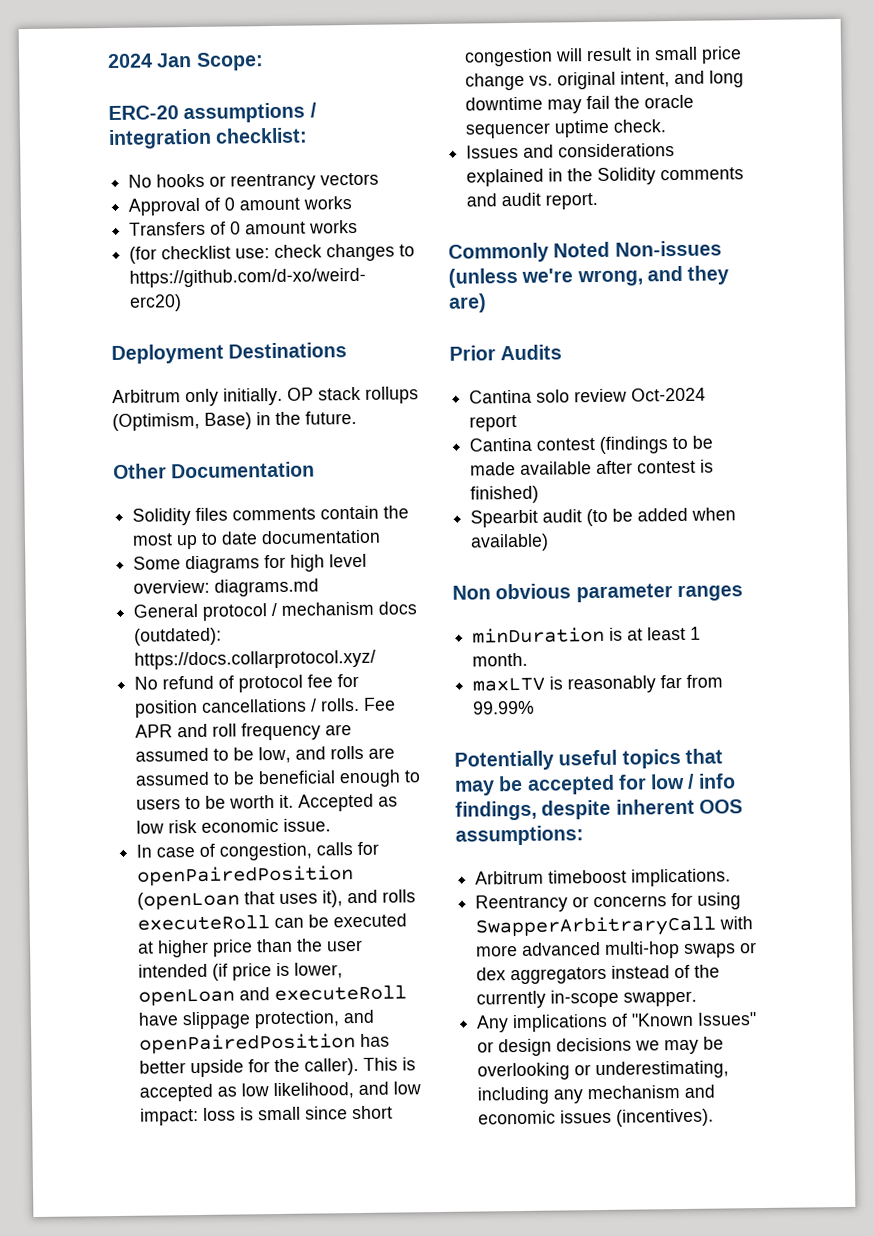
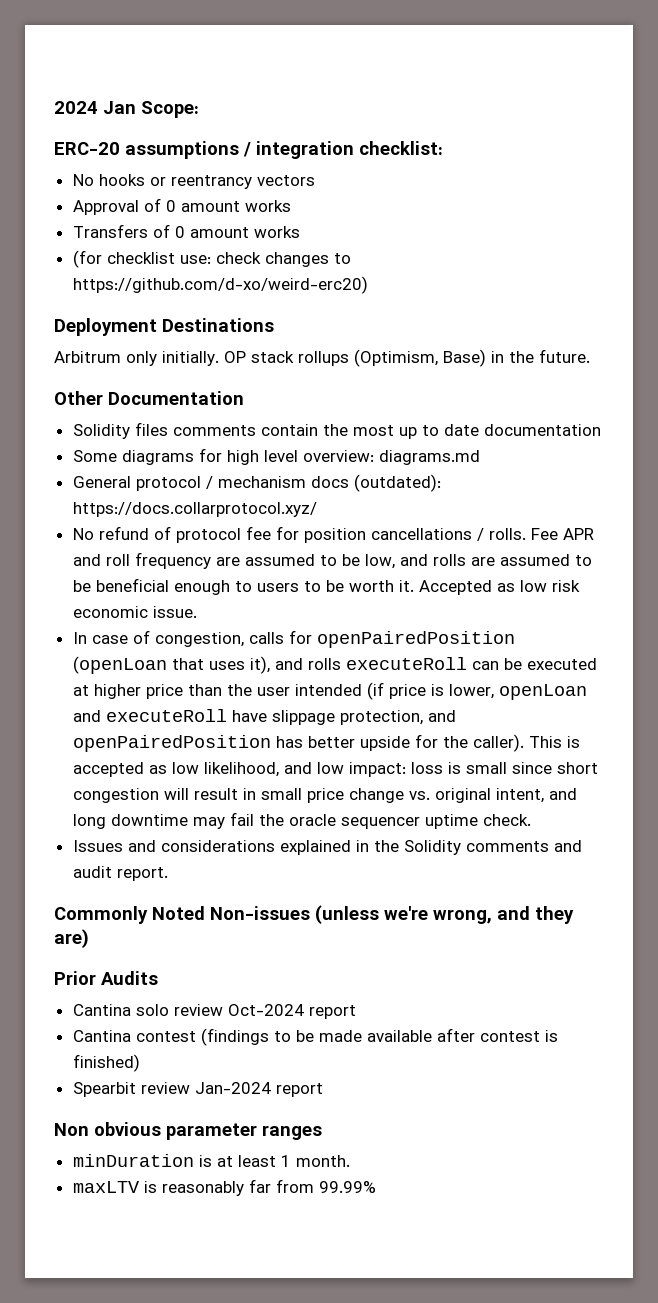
[542,507,737,527] [470,533,550,552] audit (to be added when available) -> [140,1082,323,1097] review Jan-2024 report
[454,748,723,771] [455,773,736,796] [455,798,743,821] [455,825,584,846] [475,868,732,887] [475,892,742,913] [475,915,754,938] [476,941,758,959] [476,964,721,985] [476,989,698,1009] [476,1012,758,1033] [477,1036,725,1057] [477,1060,730,1081] [477,1084,716,1105] [478,1108,715,1127] // Potentially useful topics that may be accepted for low / info findings, despite inherent OOS assumptions: // Arbitrum timeboost implications. // Reentrancy or concerns for using SwapperArbitraryCall with more advanced multi-hop swaps or dex aggregators instead of the currently in-scope swapper. // Any implications of "Known Issues" or design decisions we may be overlooking or underestimating, including any mechanism and economic issues (incentives). -> (376, 1187) none

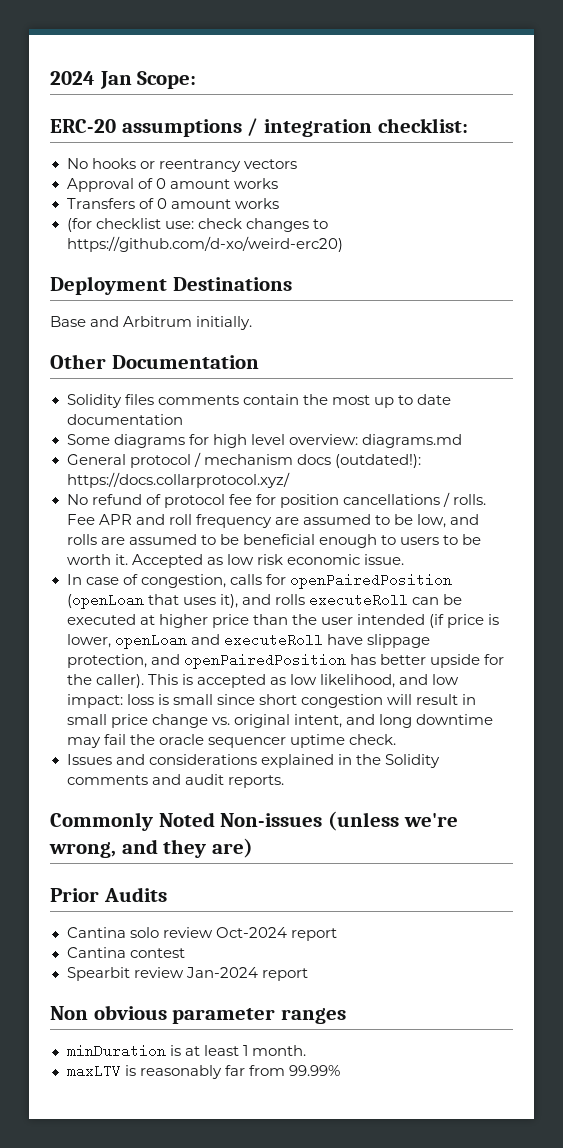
[54,349,590,367] Arbitrum only initially. OP stack rollups (Optimism, Base) in the future. -> [50,316,253,330] Base and Arbitrum initially.
[353,474,441,492] (outdated): -> [334,454,421,468] (outdated!):
[116,867,168,881] report. -> [227,775,284,788] reports.
[200,1028,558,1046] [72,1054,140,1072] (findings to be made available after contest is finished) -> (185, 953) none

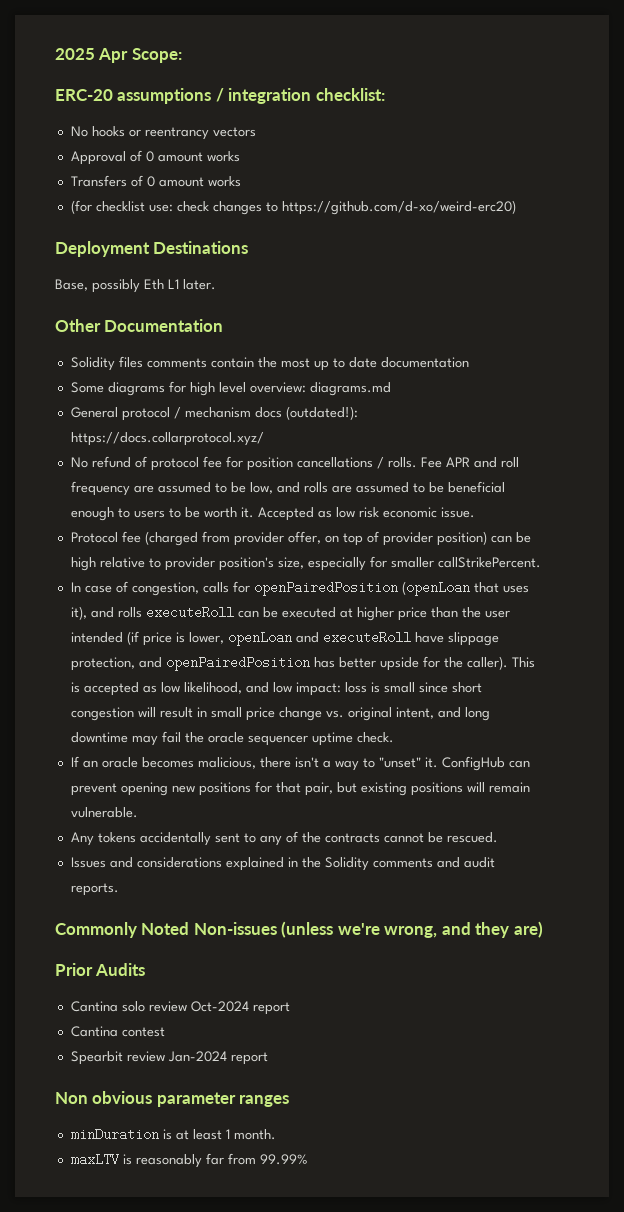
[50,71,132,89] 2024 Jan -> [55,48,129,63] 2025 Apr
[50,316,253,330] Base and Arbitrum initially. -> [55,279,216,293] Base, possibly Eth L1 later.
(404, 559) none -> [70,531,531,546] [70,556,541,571] // Protocol fee (charged from provider offer, on top of provider position) can be high relative to provider position's size, especially for smaller callStrikePercent.
(396, 739) none -> [70,756,530,771] [70,781,530,796] [70,807,138,818] [70,831,498,846] // If an oracle becomes malicious, there isn't a way to "unset" it. ConfigHub can prevent opening new positions for that pair, but existing positions will remain vulnerable. // Any tokens accidentally sent to any of the contracts cannot be rescued.

